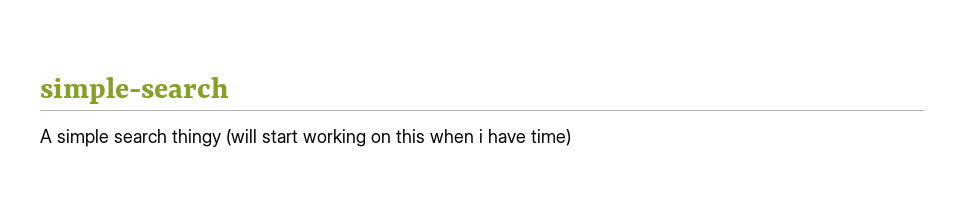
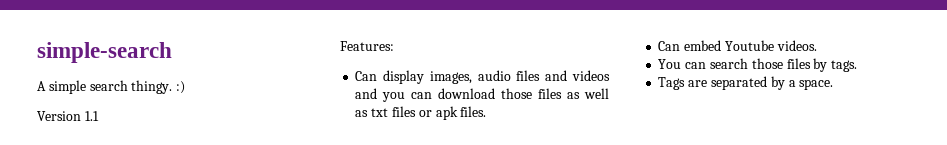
[172,129,571,147] thingy (will start working on this when i have time) -> [131,80,186,94] [37,111,99,121] [340,41,394,51] [355,70,610,84] [355,88,609,102] [355,106,487,120] [658,40,817,51] [658,58,858,72] [658,76,834,90] thingy. :) // Version 1.1 // Features: // Can display images, audio files and videos and you can download those files as well as txt files or apk files. // Can embed Youtube videos. // You can search those files by tags. // Tags are separated by a space.

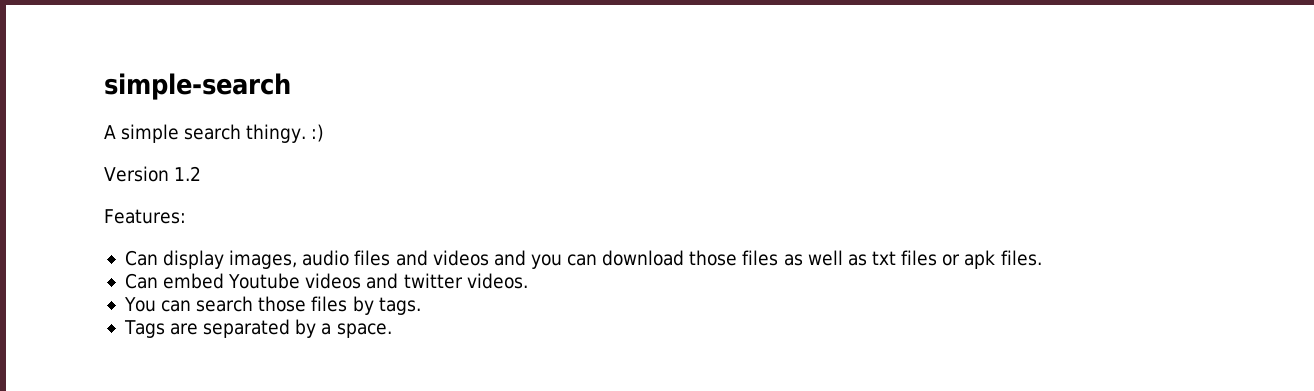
[84,111,99,121] 1.1 -> [174,166,202,181] 1.2
(774, 45) none -> [305,273,463,289] videos and twitter

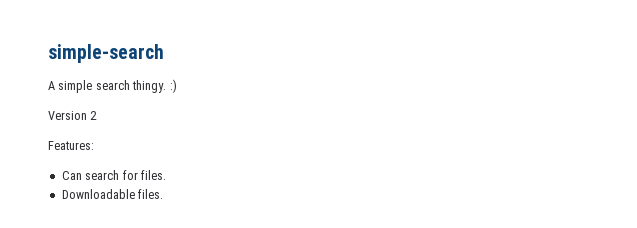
[174,166,202,181] 1.2 -> [90,111,98,120] 2
[163,250,1042,269] [124,273,528,289] [123,296,421,315] [123,319,392,338] display images, audio files and videos and you can download those files as well as txt files or apk files. // Can embed Youtube videos and twitter videos. // You can search those files by tags. // Tags are separated by a space. -> [85,170,166,180] [61,189,164,199] search for files. // Downloadable files.

